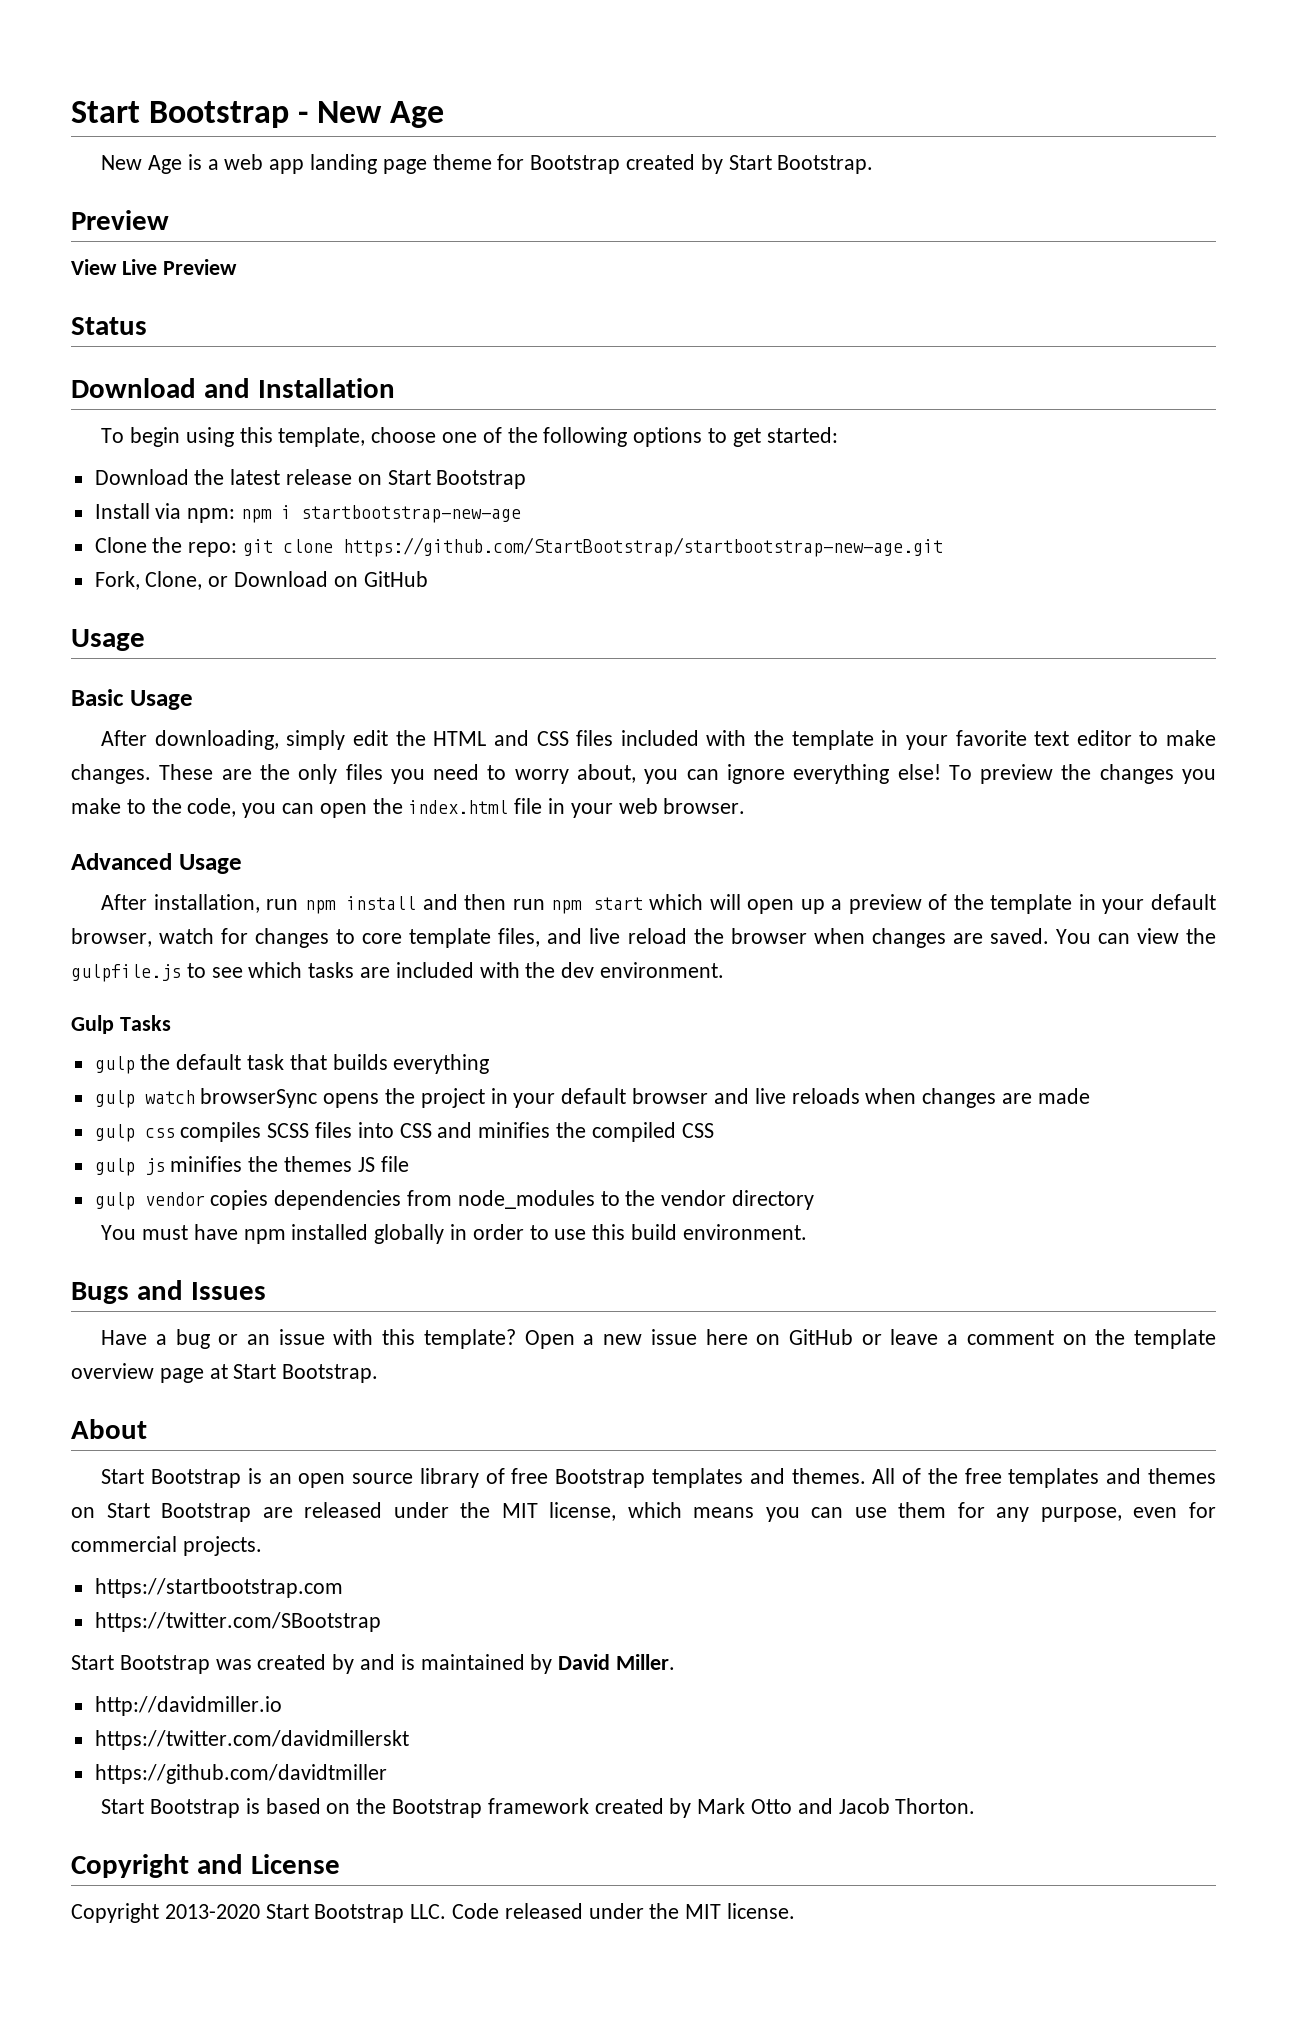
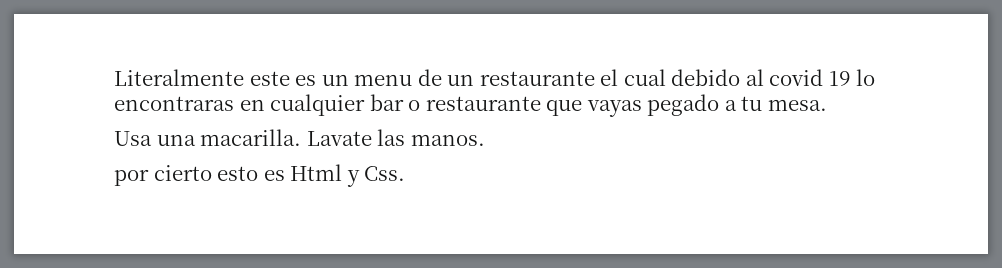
[71,101,445,128] [101,154,874,174] [71,210,169,230] [71,259,237,275] [71,317,147,335] [71,378,395,398] [101,427,838,447] [94,469,527,489] [94,503,522,523] [94,537,944,557] [94,571,428,590] [71,629,145,651] [71,689,193,710] [101,730,1216,750] [71,764,1216,784] [71,798,746,818] [71,853,242,874] [101,894,1216,914] [71,928,1216,948] [71,962,725,982] [71,1015,171,1034] [94,1054,490,1074] [94,1088,1090,1108] [94,1122,714,1142] [94,1156,409,1176] [94,1190,815,1210] [101,1224,807,1244] [71,1280,266,1304] [101,1329,1216,1349] [71,1363,379,1383] [71,1419,147,1439] [101,1468,1216,1488] [71,1502,1216,1522] [71,1536,262,1556] [94,1578,343,1598] [94,1612,381,1632] [71,1654,676,1674] [94,1696,282,1716] [94,1730,409,1750] [94,1764,387,1784] [101,1798,976,1818] [71,1854,340,1878] [71,1903,796,1923] Start Bootstrap - New Age // New Age is a web app landing page theme for Bootstrap created by Start Bootstrap. // Preview // View Live Preview // Status // Download and Installation // To begin using this template, choose one of the following options to get started: // Download the latest release on Start Bootstrap // Install via npm: npm i startbootstrap-new-age // Clone the repo: git clone https://github.com/StartBootstrap/startbootstrap-new-age.git // Fork, Clone, or Download on GitHub // Usage // Basic Usage // After downloading, simply edit the HTML and CSS files included with the template in your favorite text editor to make changes. These are the only files you need to worry about, you can ignore everything else! To preview the changes you make to the code, you can open the index.html file in your web browser. // Advanced Usage // After installation, run npm install and then run npm start which will open up a preview of the template in your default browser, watch for changes to core template files, and live reload the browser when changes are saved. You can view the gulpfile.js to see which tasks are included with the dev environment. // Gulp Tasks // gulp the default task that builds everything // gulp watch browserSync opens the project in your default browser and live reloads when changes are made // gulp css compiles SCSS files into CSS and minifies the compiled CSS // gulp js minifies the themes JS file // gulp vendor copies dependencies from node_modules to the vendor directory // You must have npm installed globally in order to use this build environment. // Bugs and Issues // Have a bug or an issue with this template? Open a new issue here on GitHub or leave a comment on the template overview page at Start Bootstrap. // About // Start Bootstrap is an open source library of free Bootstrap templates and themes. All of the free templates and themes on Start Bootstrap are released under the MIT license, which means you can use them for any purpose, even for commercial projects. // https://startbootstrap.com // https://twitter.com/SBootstrap // Start Bootstrap was created by and is maintained by David Miller. // http://davidmiller.io // https://twitter.com/davidmillerskt // https://github.com/davidtmiller // Start Bootstrap is based on the Bootstrap framework created by Mark Otto and Jacob Thorton. // Copyright and License // Copyright 2013-2020 Start Bootstrap LLC. Code released under the MIT license. -> [114,69,876,86] [114,94,827,117] [114,129,485,146] [114,164,406,187] Literalmente este es un menu de un restaurante el cual debido al covid 19 lo encontraras en cualquier bar o restaurante que vayas pegado a tu mesa. // Usa una macarilla. Lavate las manos. // por cierto esto es Html y Css.

